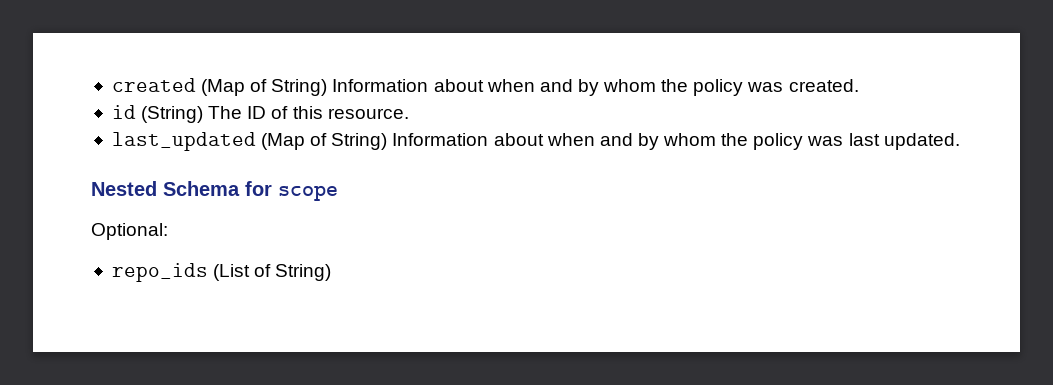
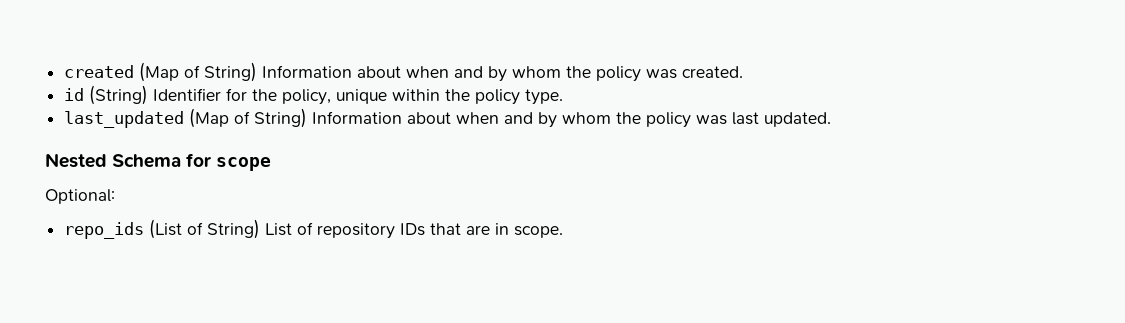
[208,106,409,119] The ID of this resource. -> [153,88,564,105] Identifier for the policy, unique within the policy type.
(332, 272) none -> [265,222,564,239] List of repository IDs that are in scope.

